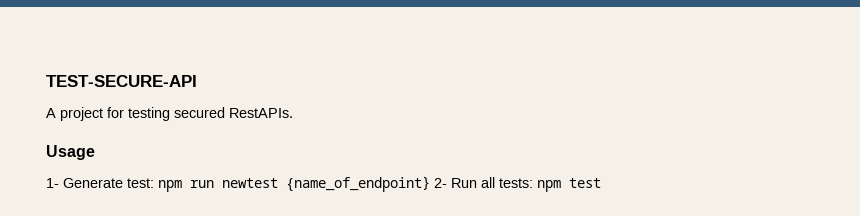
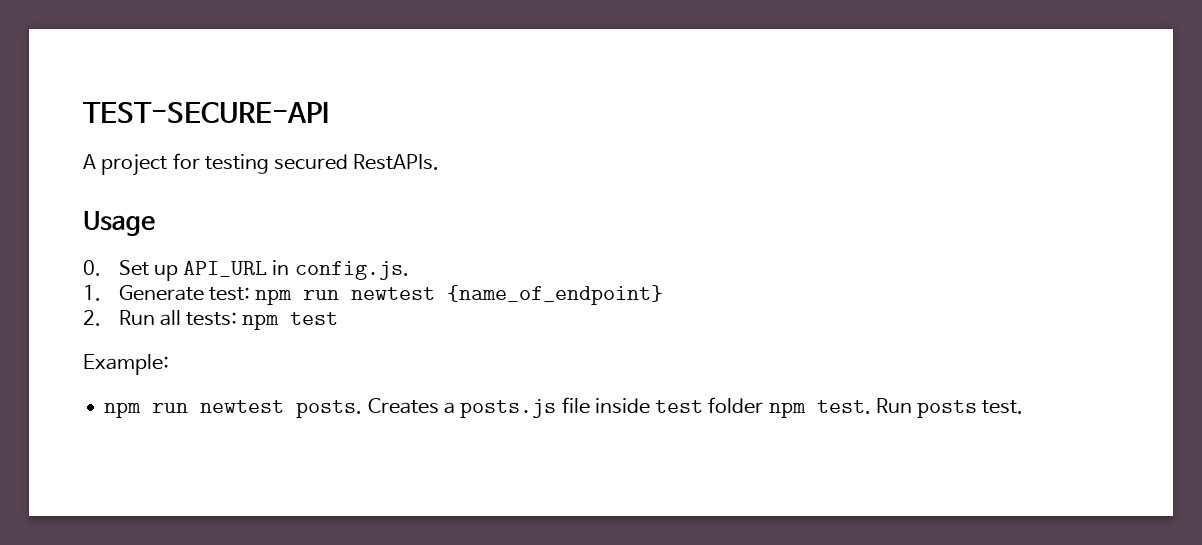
[46,178,59,188] 1- -> [83,260,409,281] [83,285,101,301] 0. Set up API_URL in config.js. // 1.
[434,178,447,188] 2- -> [83,310,101,326] // 2.
(601, 183) none -> [83,354,169,375] [104,397,1024,418] // Example: // npm run newtest posts. Creates a posts.js file inside test folder npm test. Run posts test.

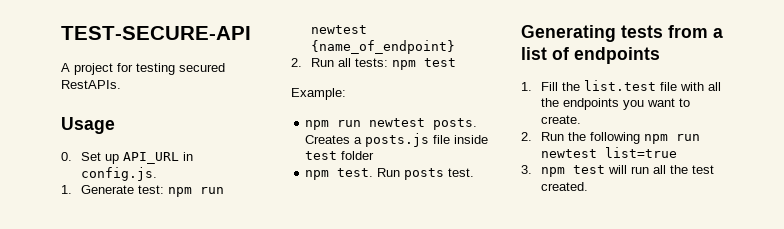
(764, 405) none -> (375, 155) //
(1024, 407) none -> [521,25,723,42] [521,47,660,64] [521,80,722,91] [541,98,691,110] [541,115,582,124] [521,132,701,144] [541,147,678,158] [521,165,715,177] [541,182,589,191] // Generating tests from a list of endpoints // 1. Fill the list.test file with all the endpoints you want to create. // 2. Run the following npm run newtest list=true // 3. npm test will run all the test created.

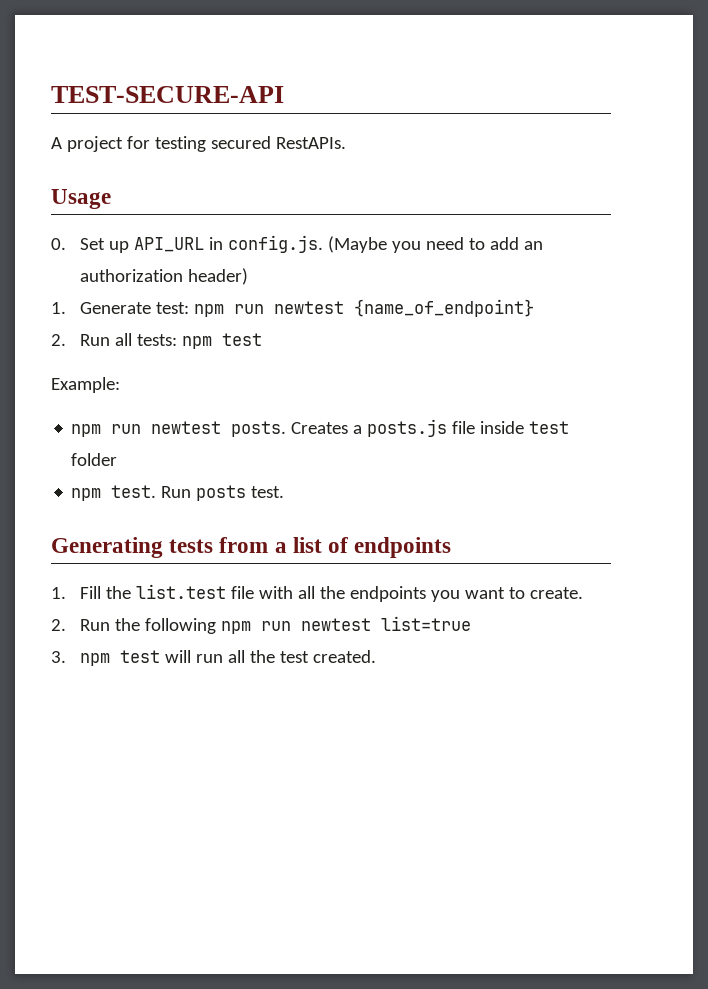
(158, 174) none -> [328,236,544,253] [80,268,249,285] (Maybe you need to add an authorization header)

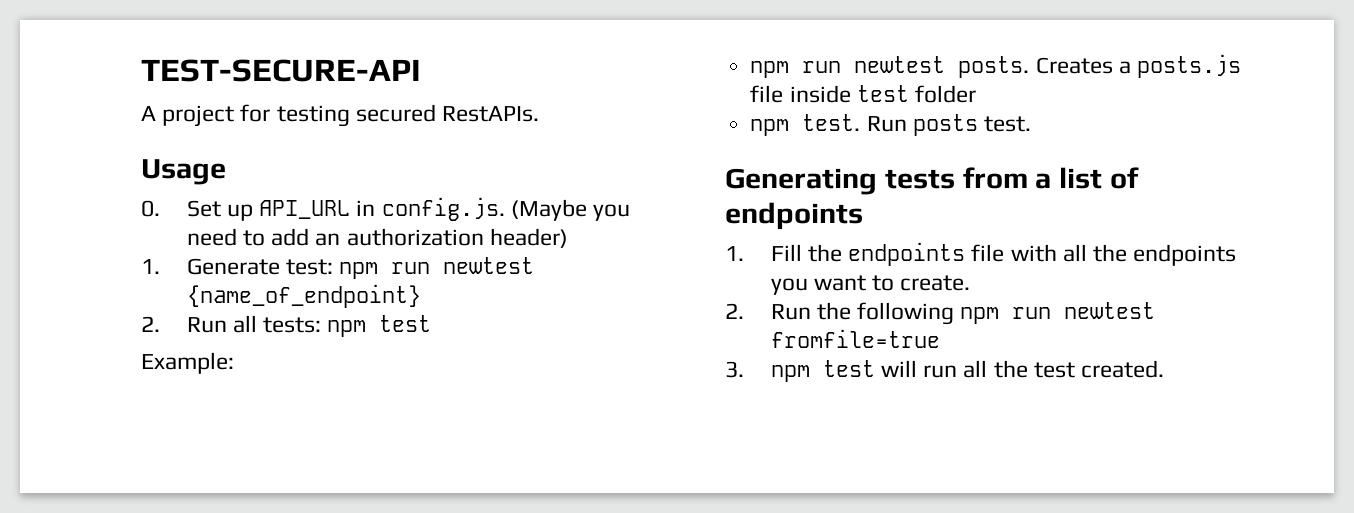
[136,584,227,599] list.test -> [848,242,966,266] endpoints
[381,616,472,631] list=true -> [770,329,940,348] fromfile=true

